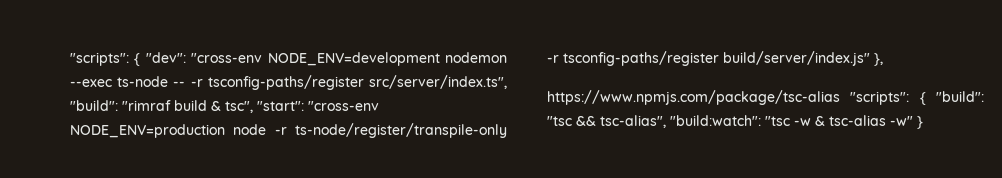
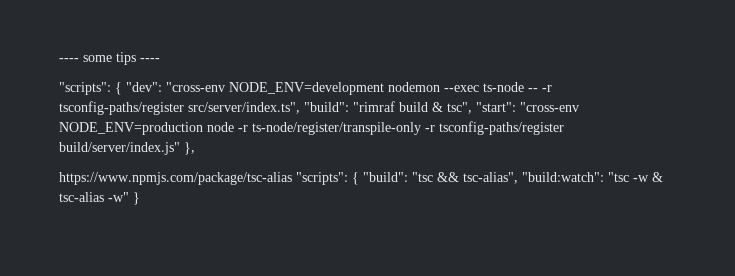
(70, 59) none -> [59,52,160,65] ---- some tips ---- //

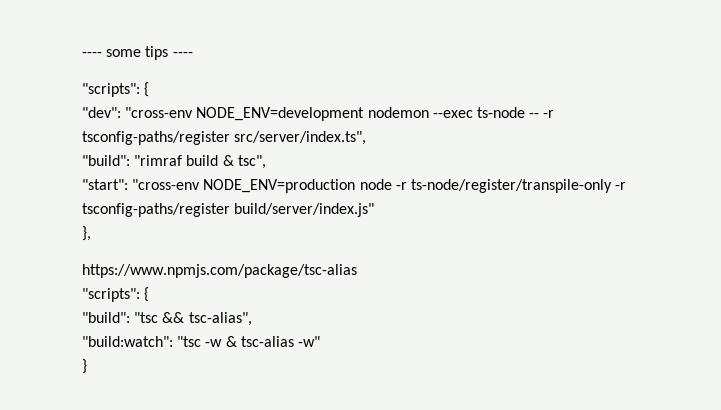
(122, 88) none -> (150, 89) //
(300, 108) none -> (367, 138) //
(472, 108) none -> (266, 162) //
(180, 148) none -> (375, 210) //
[296,172,359,185] "scripts": { -> [82,287,150,302] // "scripts": { //
(518, 178) none -> (252, 319) //
(129, 197) none -> (320, 341) //

